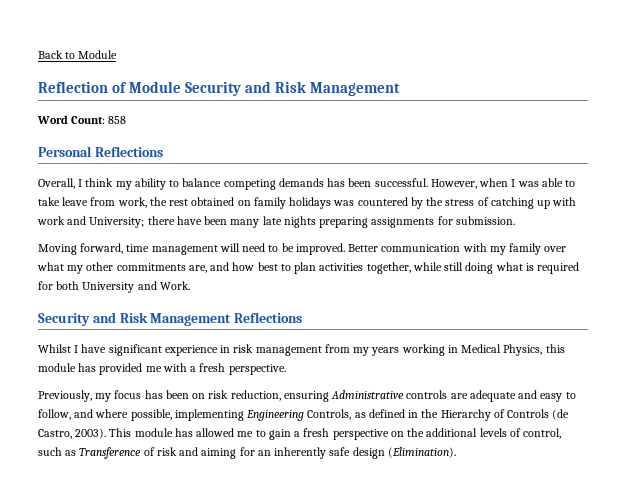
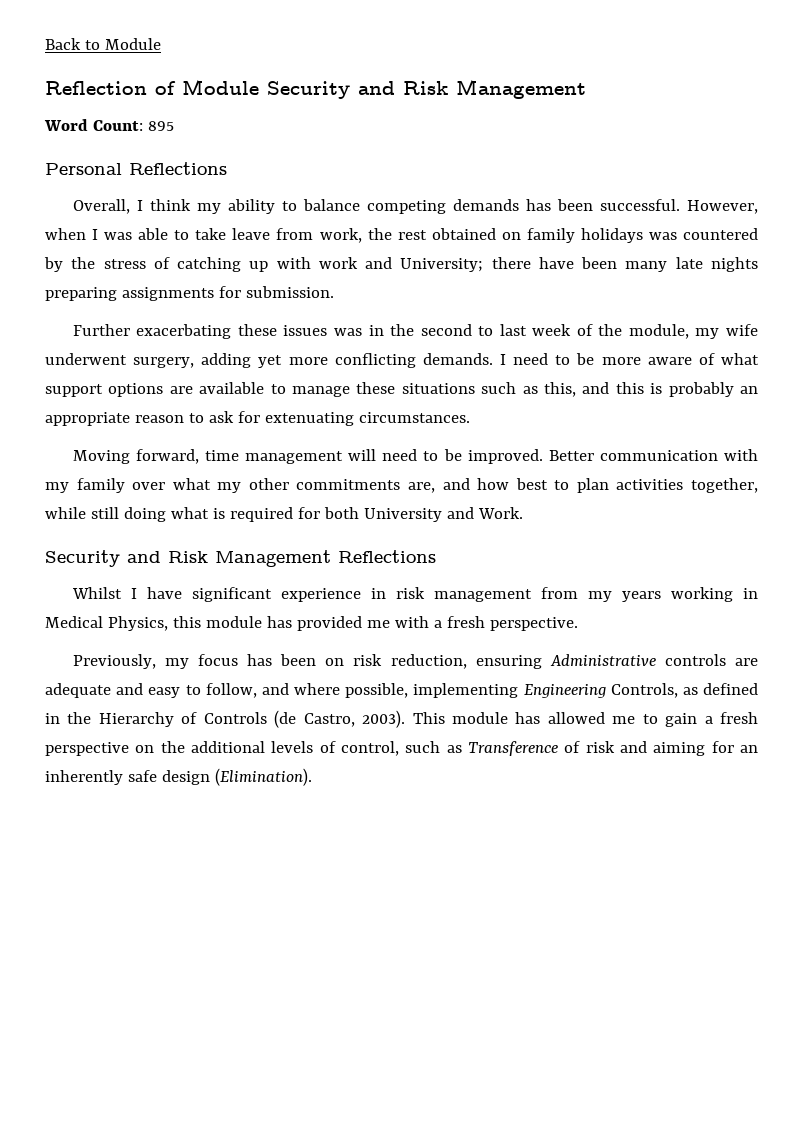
[108,116,127,124] 858 -> [147,121,174,131] 895
(515, 220) none -> [72,324,758,339] [45,353,759,368] [45,382,758,397] [45,411,470,426] // Further exacerbating these issues was in the second to last week of the module, my wife underwent surgery, adding yet more conflicting demands. I need to be more aware of what support options are available to manage these situations such as this, and this is probably an appropriate reason to ask for extenuating circumstances.

